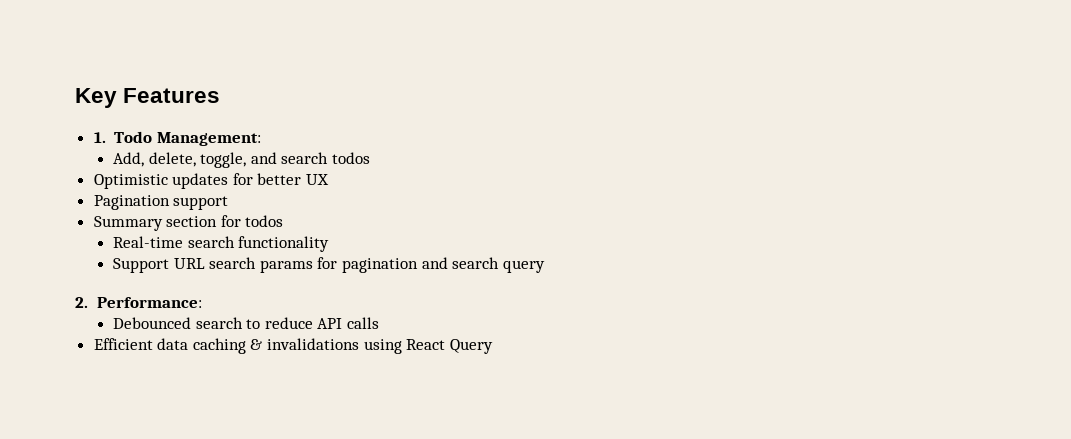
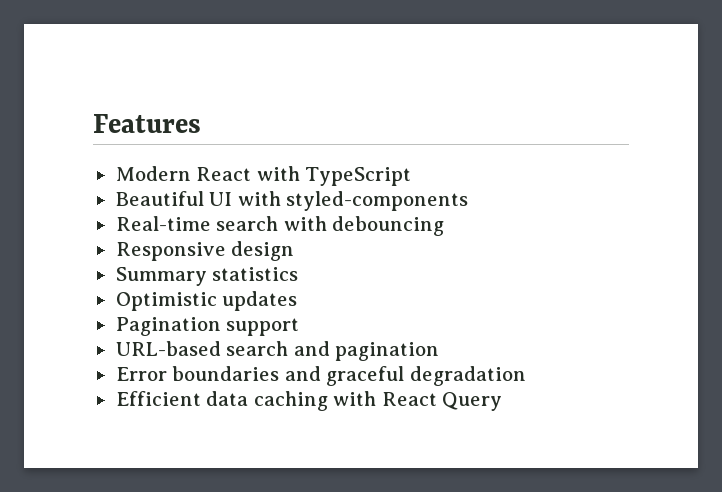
[75,88,117,108] Key -> (93, 123) none
[93,131,261,146] [113,152,371,168] 1. Todo Management: // Add, delete, toggle, and search todos -> [115,166,412,186] [115,191,469,211] [115,216,445,236] [115,241,295,261] [115,267,299,286] Modern React with TypeScript // Beautiful UI with styled-components // Real-time search with debouncing // Responsive design // Summary statistics
[232,173,330,185] for better UX -> (298, 301) none
[93,215,284,231] [113,236,330,252] [113,257,545,273] [75,297,202,308] [113,317,380,329] Summary section for todos // Real-time search functionality // Support URL search params for pagination and search query // 2. Performance: // Debounced search to reduce API calls -> [115,341,440,361] [115,366,526,386] URL-based search and pagination // Error boundaries and graceful degradation
[250,338,402,354] & invalidations using -> [333,391,377,406] with

